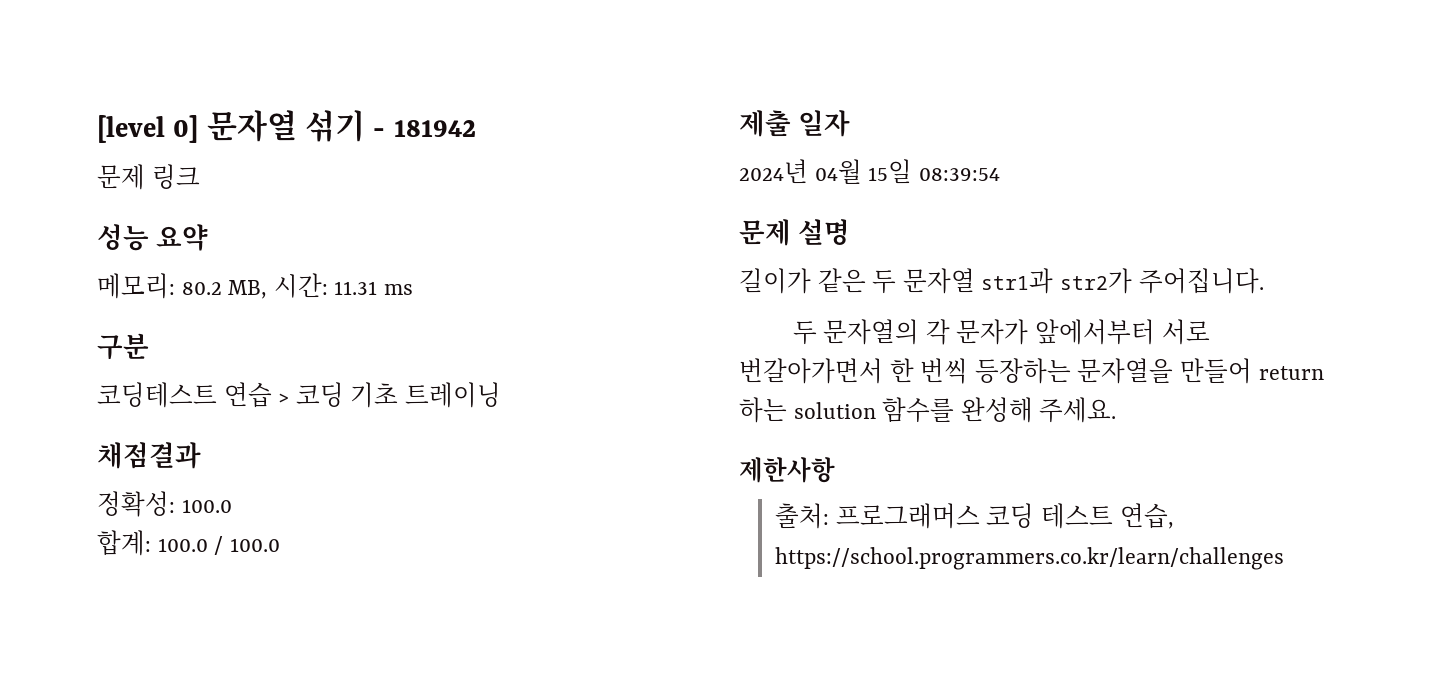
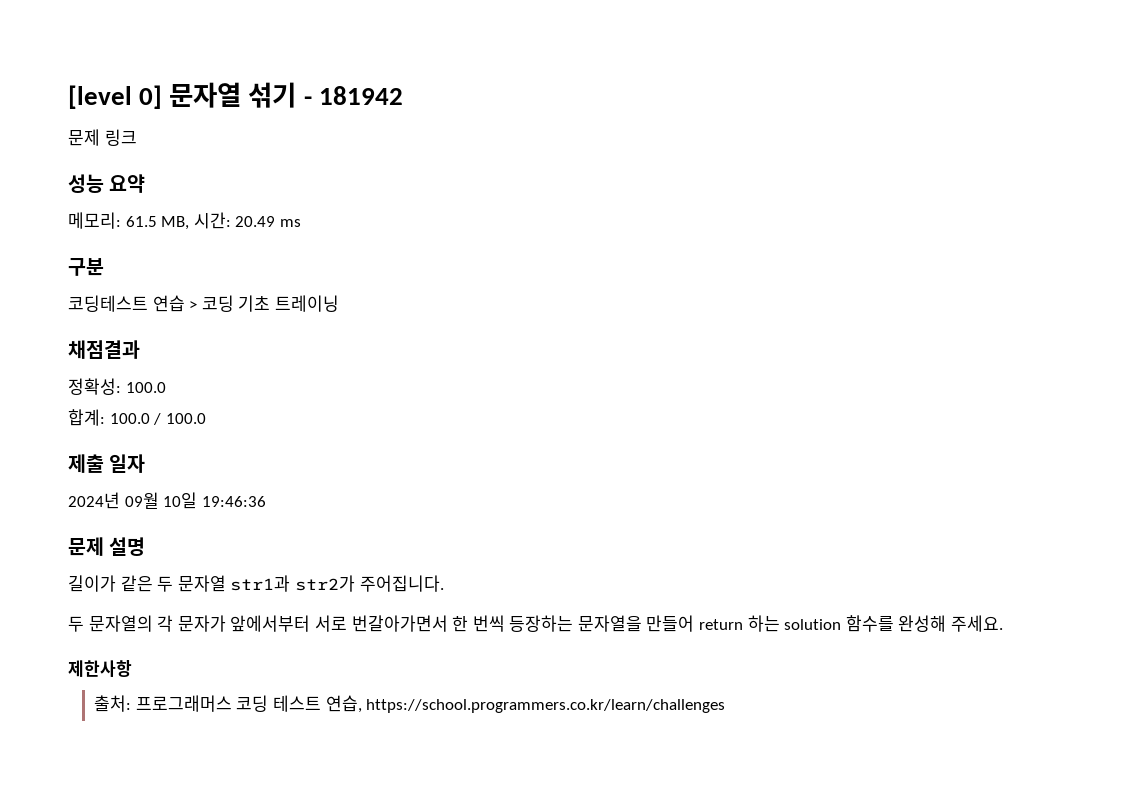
[181,282,222,295] 80.2 -> [125,216,157,227] 61.5
[334,281,378,295] 11.31 -> [235,216,276,227] 20.49
[814,159,1000,184] 04월 15일 08:39:54 -> [124,492,266,509] 09월 10일 19:46:36

